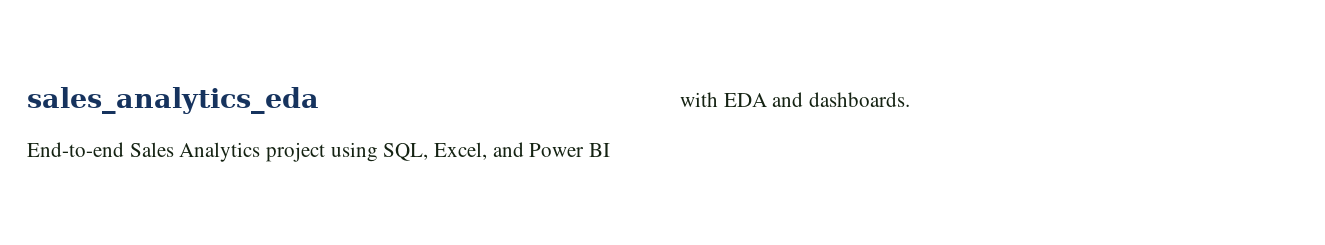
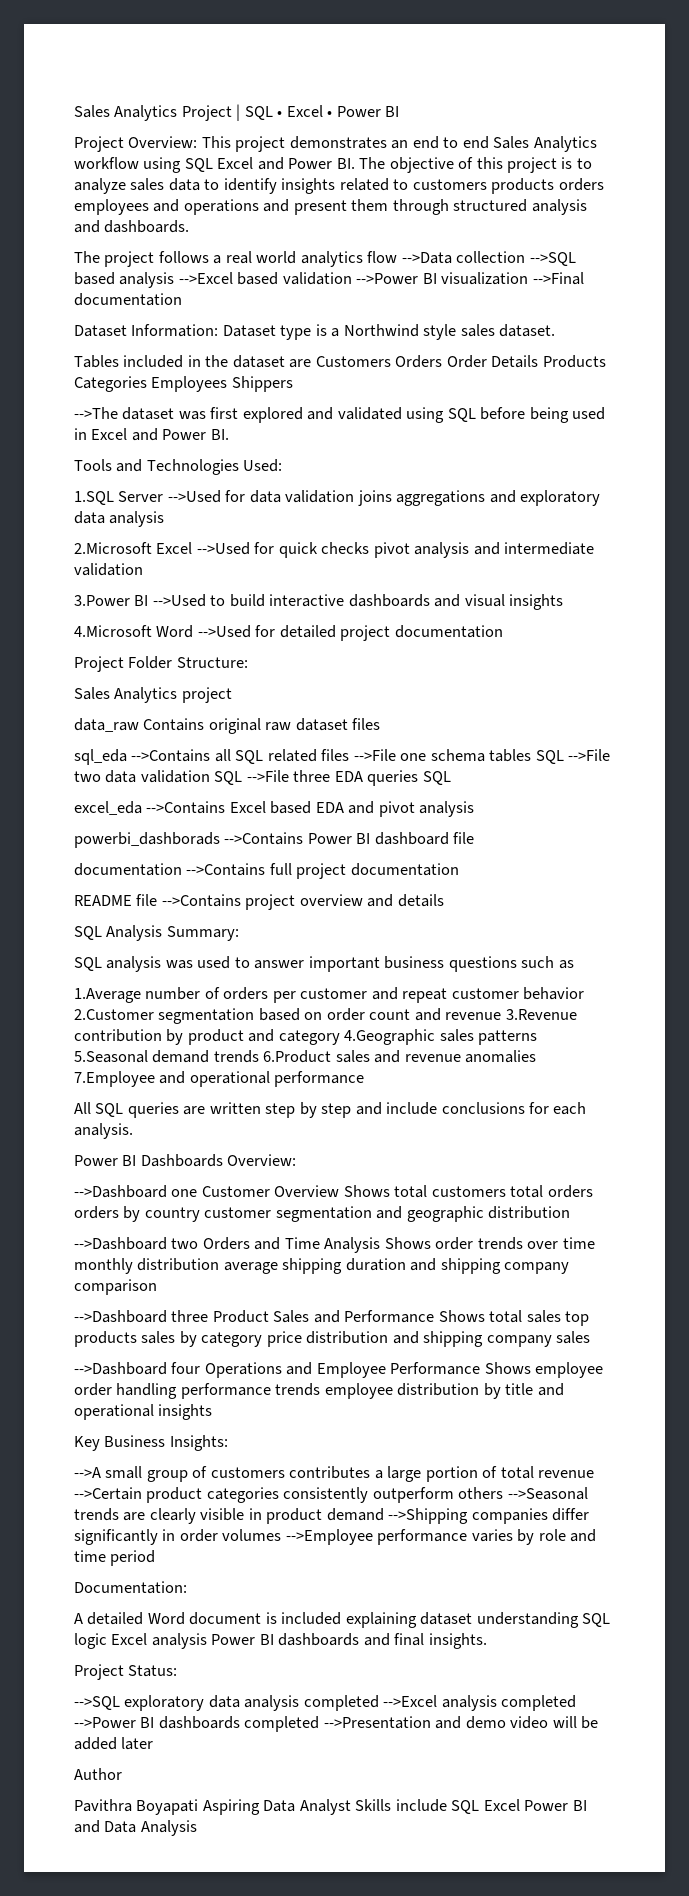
[27,87,319,114] [27,142,611,162] [680,92,911,107] sales_analytics_eda // End-to-end Sales Analytics project using SQL, Excel, and Power BI with EDA and dashboards. -> [74,104,400,121] [74,136,597,152] [74,157,592,173] [74,178,604,194] [74,199,587,215] [74,220,190,233] [74,251,576,267] [74,272,584,288] [74,293,182,306] [74,324,556,340] [74,355,606,368] [74,376,293,392] [74,407,606,423] [74,428,229,441] [74,459,283,475] [74,490,601,506] [74,511,165,527] [74,542,595,558] [74,563,143,576] [74,594,564,610] [74,625,503,641] [74,656,248,672] [74,687,232,703] [74,718,381,734] [74,749,611,765] [74,770,451,786] [74,801,475,817] [74,832,475,848] [74,863,459,879] [74,894,444,910] [74,925,239,941] [74,956,574,972] [74,987,585,1003] [74,1008,577,1024] [74,1029,538,1045] [74,1050,537,1063] [74,1071,365,1087] [74,1102,587,1118] [74,1123,133,1139] [74,1154,297,1167] [74,1185,593,1198] [74,1206,571,1222] [74,1237,595,1253] [74,1258,570,1274] [74,1279,157,1295] [74,1310,590,1326] [74,1331,591,1347] [74,1362,604,1378] [74,1383,564,1399] [74,1404,213,1420] [74,1435,228,1451] [74,1466,595,1482] [74,1487,588,1503] [74,1508,590,1524] [74,1529,597,1545] [74,1550,156,1566] [74,1581,187,1594] [74,1612,611,1628] [74,1633,487,1649] [74,1664,178,1680] [74,1695,577,1711] [74,1716,599,1732] [74,1737,154,1750] [74,1768,122,1780] [74,1799,587,1815] [74,1820,197,1836] Sales Analytics Project | SQL • Excel • Power BI // Project Overview: This project demonstrates an end to end Sales Analytics workflow using SQL Excel and Power BI. The objective of this project is to analyze sales data to identify insights related to customers products orders employees and operations and present them through structured analysis and dashboards. // The project follows a real world analytics flow -->Data collection -->SQL based analysis -->Excel based validation -->Power BI visualization -->Final documentation // Dataset Information: Dataset type is a Northwind style sales dataset. // Tables included in the dataset are Customers Orders Order Details Products Categories Employees Shippers // -->The dataset was first explored and validated using SQL before being used in Excel and Power BI. // Tools and Technologies Used: // 1.SQL Server -->Used for data validation joins aggregations and exploratory data analysis // 2.Microsoft Excel -->Used for quick checks pivot analysis and intermediate validation // 3.Power BI -->Used to build interactive dashboards and visual insights // 4.Microsoft Word -->Used for detailed project documentation // Project Folder Structure: // Sales Analytics project // data_raw Contains original raw dataset files // sql_eda -->Contains all SQL related files -->File one schema tables SQL -->File two data validation SQL -->File three EDA queries SQL // excel_eda -->Contains Excel based EDA and pivot analysis // powerbi_dashborads -->Contains Power BI dashboard file // documentation -->Contains full project documentation // README file -->Contains project overview and details // SQL Analysis Summary: // SQL analysis was used to answer important business questions such as // 1.Average number of orders per customer and repeat customer behavior 2.Customer segmentation based on order count and revenue 3.Revenue contribution by product and category 4.Geographic sales patterns 5.Seasonal demand trends 6.Product sales and revenue anomalies 7.Employee and operational performance // All SQL queries are written step by step and include conclusions for each analysis. // Power BI Dashboards Overview: // -->Dashboard one Customer Overview Shows total customers total orders orders by country customer segmentation and geographic distribution // -->Dashboard two Orders and Time Analysis Shows order trends over time monthly distribution average shipping duration and shipping company comparison // -->Dashboard three Product Sales and Performance Shows total sales top products sales by category price distribution and shipping company sales // -->Dashboard four Operations and Employee Performance Shows employee order handling performance trends employee distribution by title and operational insights // Key Business Insights: // -->A small group of customers contributes a large portion of total revenue -->Certain product categories consistently outperform others -->Seasonal trends are clearly visible in product demand -->Shipping companies differ significantly in order volumes -->Employee performance varies by role and time period // Documentation: // A detailed Word document is included explaining dataset understanding SQL logic Excel analysis Power BI dashboards and final insights. // Project Status: // -->SQL exploratory data analysis completed -->Excel analysis completed -->Power BI dashboards completed -->Presentation and demo video will be added later // Author // Pavithra Boyapati Aspiring Data Analyst Skills include SQL Excel Power BI and Data Analysis

